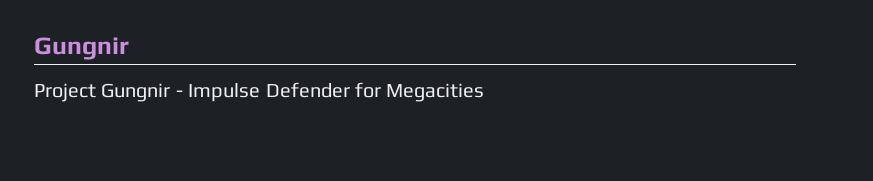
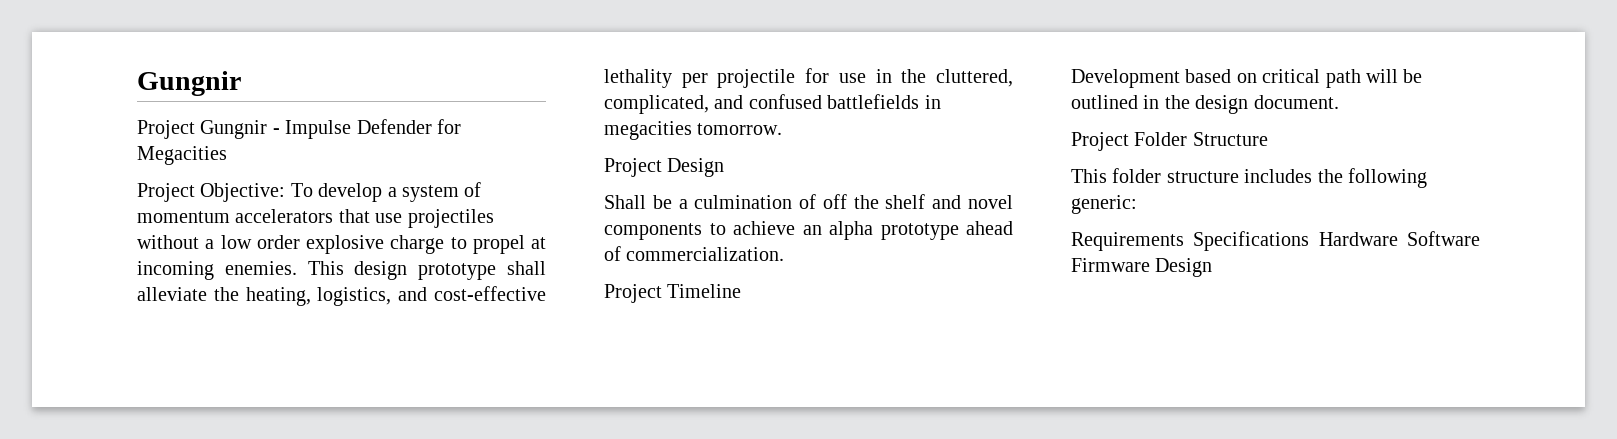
(485, 92) none -> [137,182,482,202] [137,209,494,228] [137,235,546,254] [137,261,546,280] [137,286,546,306] [604,68,1013,88] [604,94,941,114] [604,121,783,140] [604,158,725,177] [604,194,1013,209] [604,221,1013,240] [604,246,785,261] [604,284,742,303] [1071,69,1423,88] [1071,95,1339,114] [1071,132,1268,151] [1071,168,1427,188] [1071,195,1137,214] [1071,231,1480,251] [1071,258,1213,277] // Project Objective: To develop a system of momentum accelerators that use projectiles without a low order explosive charge to propel at incoming enemies. This design prototype shall alleviate the heating, logistics, and cost-effective lethality per projectile for use in the cluttered, complicated, and confused battlefields in megacities tomorrow. // Project Design // Shall be a culmination of off the shelf and novel components to achieve an alpha prototype ahead of commercialization. // Project Timeline // Development based on critical path will be outlined in the design document. // Project Folder Structure // This folder structure includes the following generic: // Requirements Specifications Hardware Software Firmware Design

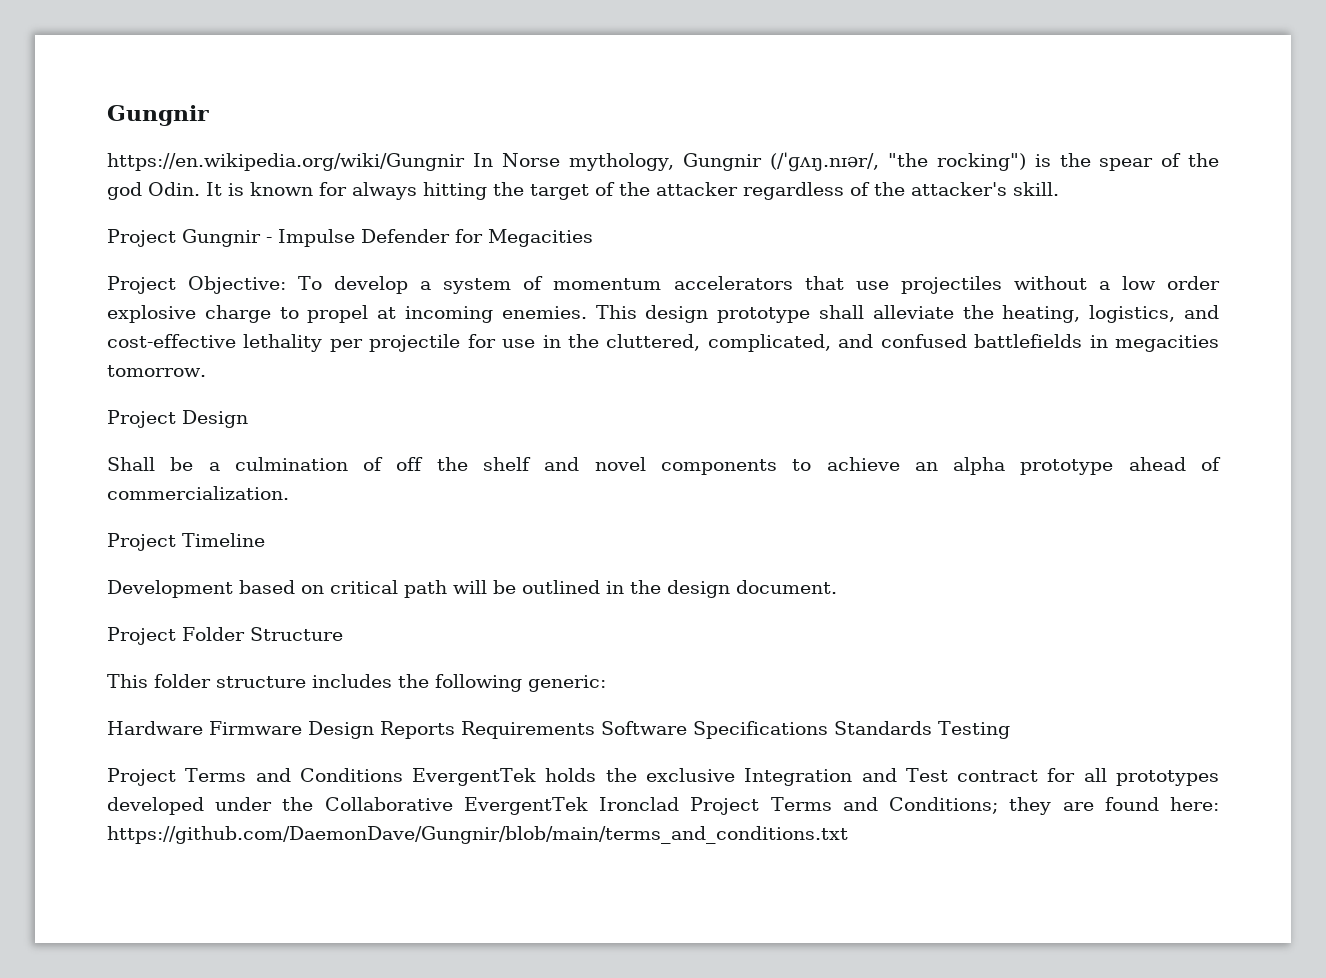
[137,71,241,96] Gungnir -> [107,105,209,126] [107,152,1219,172] [107,182,1059,200] Gungnir // https://en.wikipedia.org/wiki/Gungnir In Norse mythology, Gungnir (/ˈɡʌŋ.nɪər/, "the rocking") is the spear of the god Odin. It is known for always hitting the target of the attacker regardless of the attacker's skill.
[1071,231,1480,251] [1071,258,1213,277] Requirements Specifications Hardware Software Firmware Design -> [107,721,1010,739] [107,768,1219,786] [107,797,1220,815] [107,826,848,844] Hardware Firmware Design Reports Requirements Software Specifications Standards Testing // Project Terms and Conditions EvergentTek holds the exclusive Integration and Test contract for all prototypes developed under the Collaborative EvergentTek Ironclad Project Terms and Conditions; they are found here: https://github.com/DaemonDave/Gungnir/blob/main/terms_and_conditions.txt

